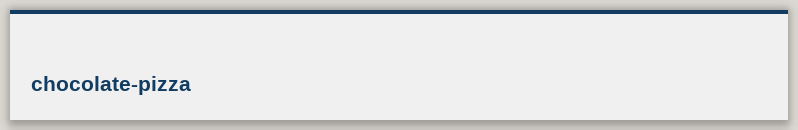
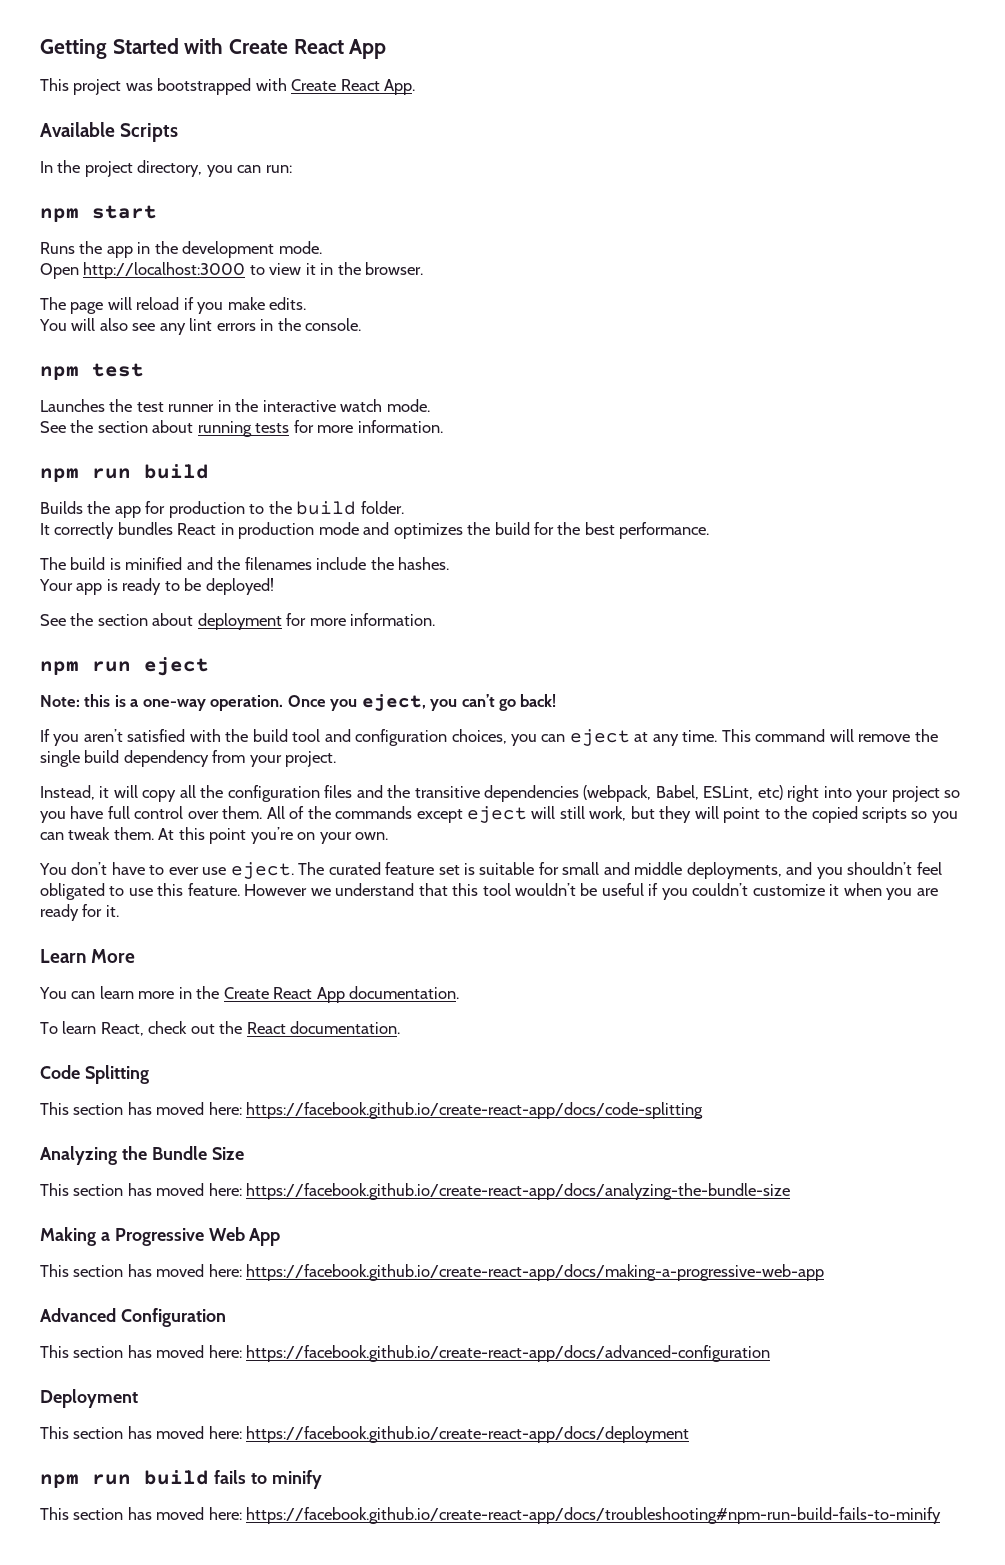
[31,76,191,95] chocolate-pizza -> [40,38,387,59] [40,78,416,95] [40,122,179,142] [40,160,292,177] [40,205,157,222] [40,241,322,258] [40,262,424,279] [40,297,307,314] [39,318,362,335] [40,363,144,380] [40,399,430,412] [40,420,443,437] [40,464,209,482] [40,501,404,518] [40,522,710,539] [40,557,450,570] [39,578,274,595] [40,613,436,630] [40,657,209,676] [40,694,557,711] [40,729,938,746] [40,750,337,767] [40,785,961,802] [40,806,958,823] [40,827,389,844] [39,862,942,879] [40,883,938,900] [40,904,119,921] [40,949,136,963] [39,986,460,1003] [40,1021,401,1036] [40,1065,149,1084] [40,1102,704,1119] [40,1146,244,1165] [40,1183,791,1200] [40,1227,281,1246] [40,1264,825,1281] [40,1308,226,1327] [40,1345,771,1362] [40,1389,138,1408] [40,1426,690,1443] [40,1470,322,1489] [40,1507,942,1524] Getting Started with Create React App // This project was bootstrapped with Create React App. // Available Scripts // In the project directory, you can run: // npm start // Runs the app in the development mode. // Open http://localhost:3000 to view it in the browser. // The page will reload if you make edits. // You will also see any lint errors in the console. // npm test // Launches the test runner in the interactive watch mode. // See the section about running tests for more information. // npm run build // Builds the app for production to the build folder. // It correctly bundles React in production mode and optimizes the build for the best performance. // The build is minified and the filenames include the hashes. // Your app is ready to be deployed! // See the section about deployment for more information. // npm run eject // Note: this is a one-way operation. Once you eject, you can’t go back! // If you aren’t satisfied with the build tool and configuration choices, you can eject at any time. This command will remove the single build dependency from your project. // Instead, it will copy all the configuration files and the transitive dependencies (webpack, Babel, ESLint, etc) right into your project so you have full control over them. All of the commands except eject will still work, but they will point to the copied scripts so you can tweak them. At this point you’re on your own. // You don’t have to ever use eject. The curated feature set is suitable for small and middle deployments, and you shouldn’t feel obligated to use this feature. However we understand that this tool wouldn’t be useful if you couldn’t customize it when you are ready for it. // Learn More // You can learn more in the Create React App documentation. // To learn React, check out the React documentation. // Code Splitting // This section has moved here: https://facebook.github.io/create-react-app/docs/code-splitting // Analyzing the Bundle Size // This section has moved here: https://facebook.github.io/create-react-app/docs/analyzing-the-bundle-size // Making a Progressive Web App // This section has moved here: https://facebook.github.io/create-react-app/docs/making-a-progressive-web-app // Advanced Configuration // This section has moved here: https://facebook.github.io/create-react-app/docs/advanced-configuration // Deployment // This section has moved here: https://facebook.github.io/create-react-app/docs/deployment // npm run build fails to minify // This section has moved here: https://facebook.github.io/create-react-app/docs/troubleshooting#npm-run-build-fails-to-minify

